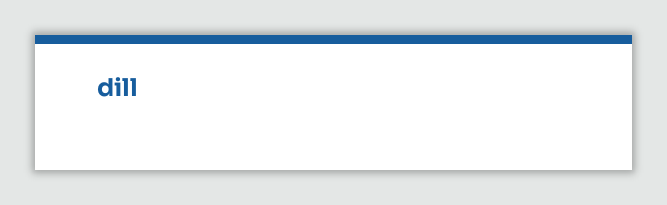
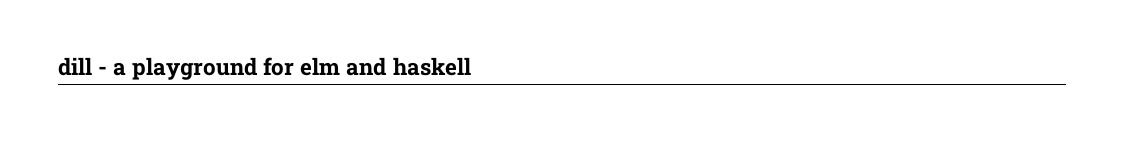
(138, 87) none -> [98,57,471,80] - a playground for elm and haskell

